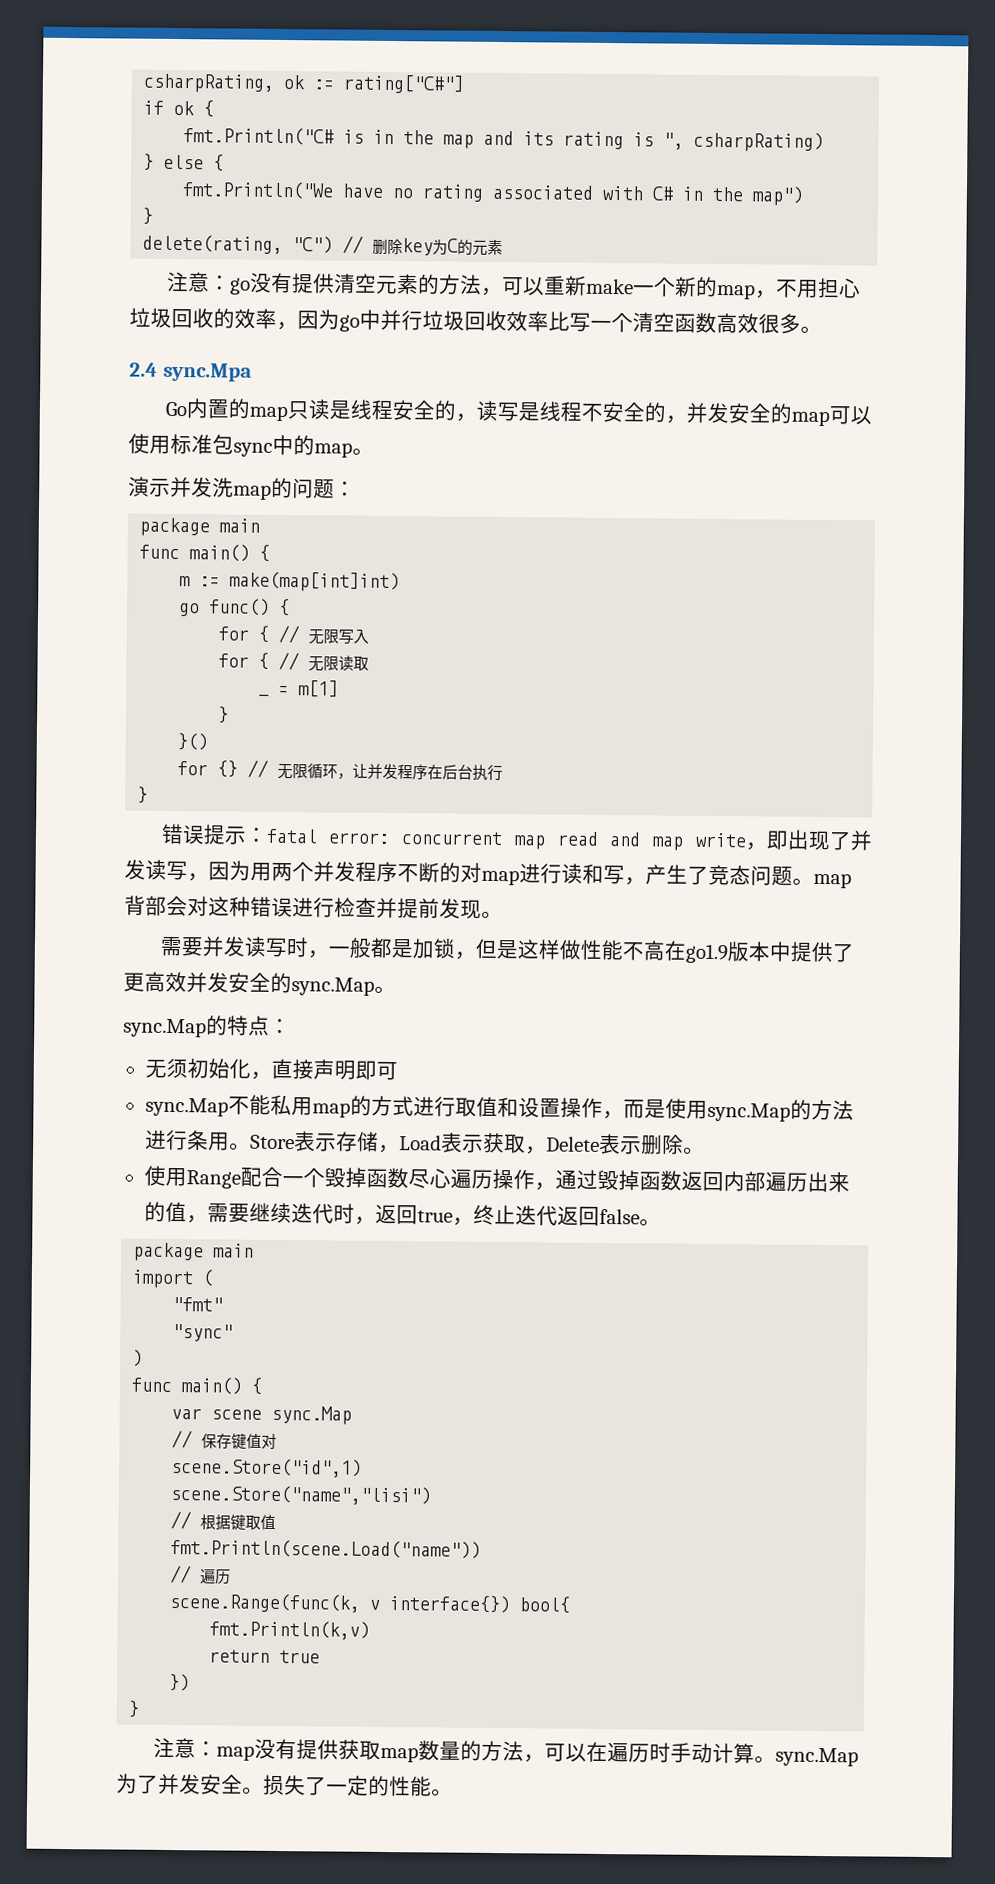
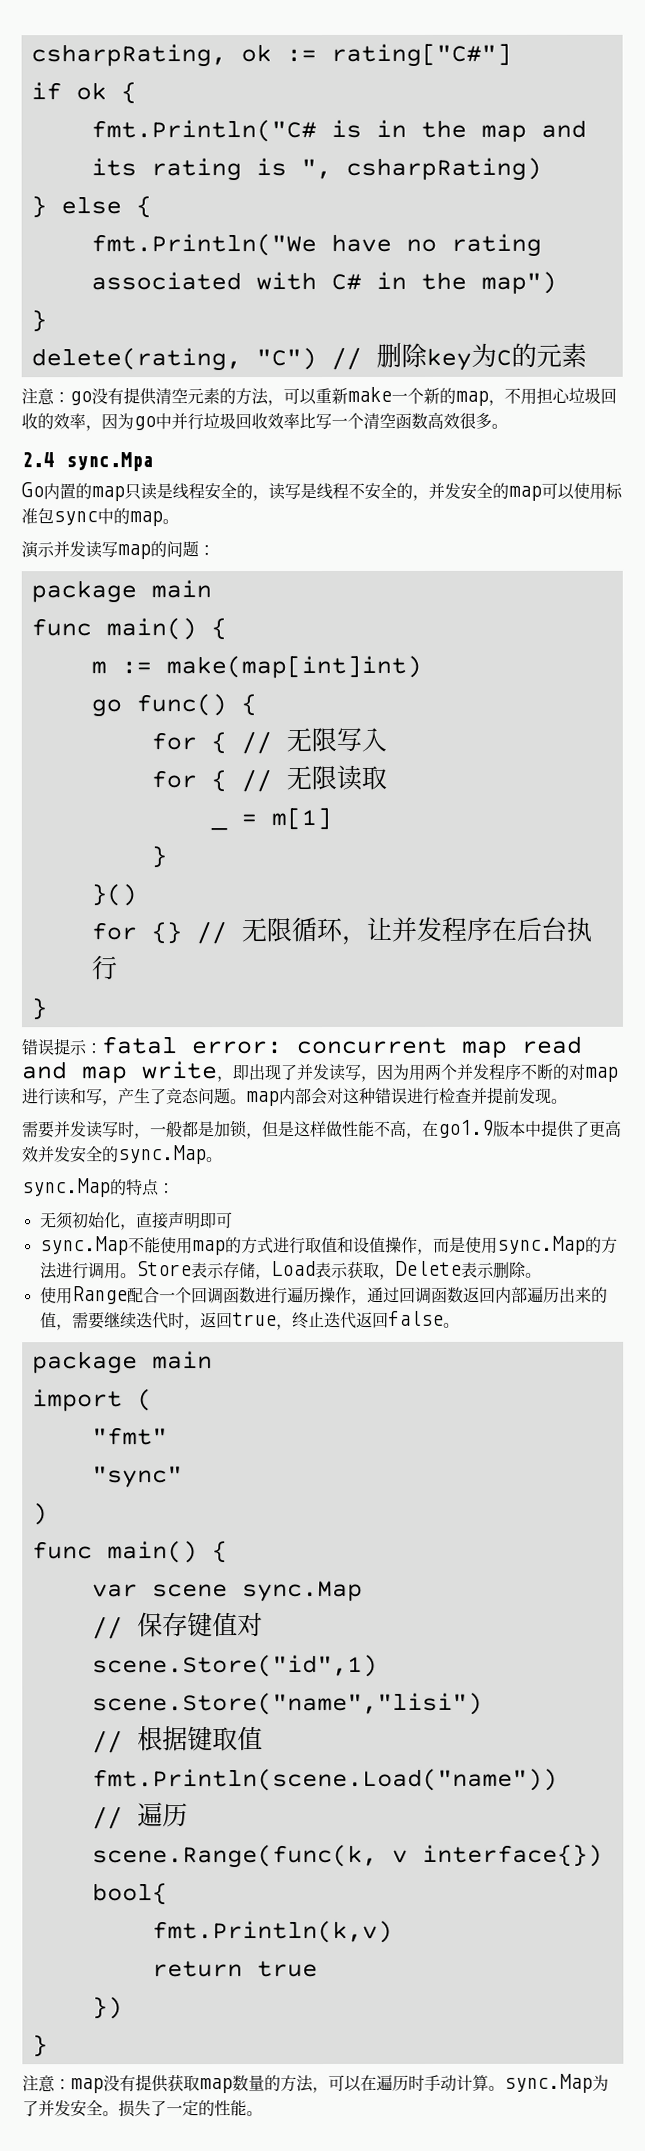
[212,477,234,498] 洗 -> [85,541,118,559] 读写
[124,895,146,916] 背 -> [279,1088,296,1105] 内
(666, 950) none -> [406,1132,423,1139] ，
[269,1094,292,1116] 私 -> [159,1237,177,1254] 使
[538,1098,561,1118] 置 -> [368,1236,386,1253] 值
[186,1130,209,1151] 条 -> [87,1262,105,1280] 调
[323,1167,451,1189] 毁掉函数尽心 -> [190,1287,288,1305] 回调函数进行
[596,1169,640,1191] 毁掉 -> [398,1286,432,1304] 回调

